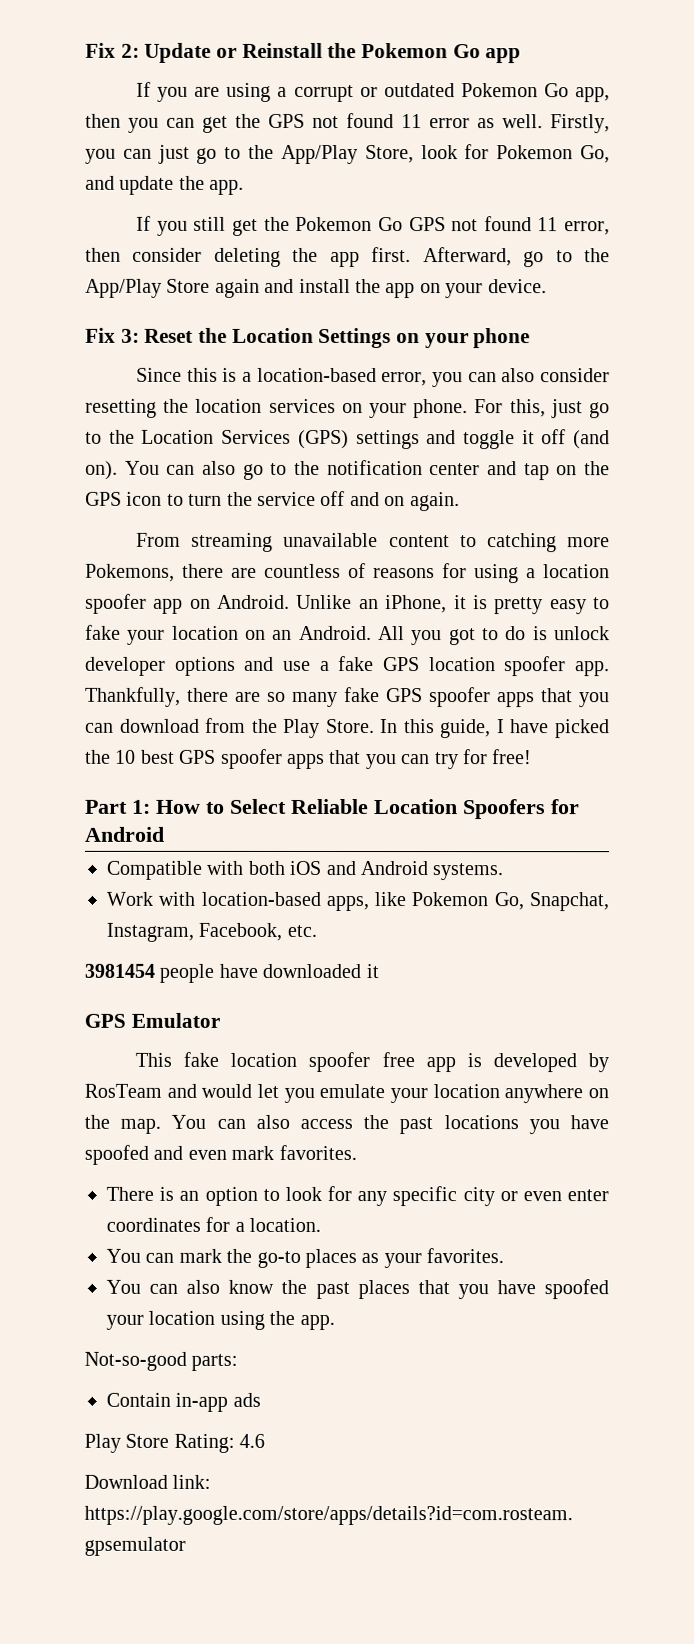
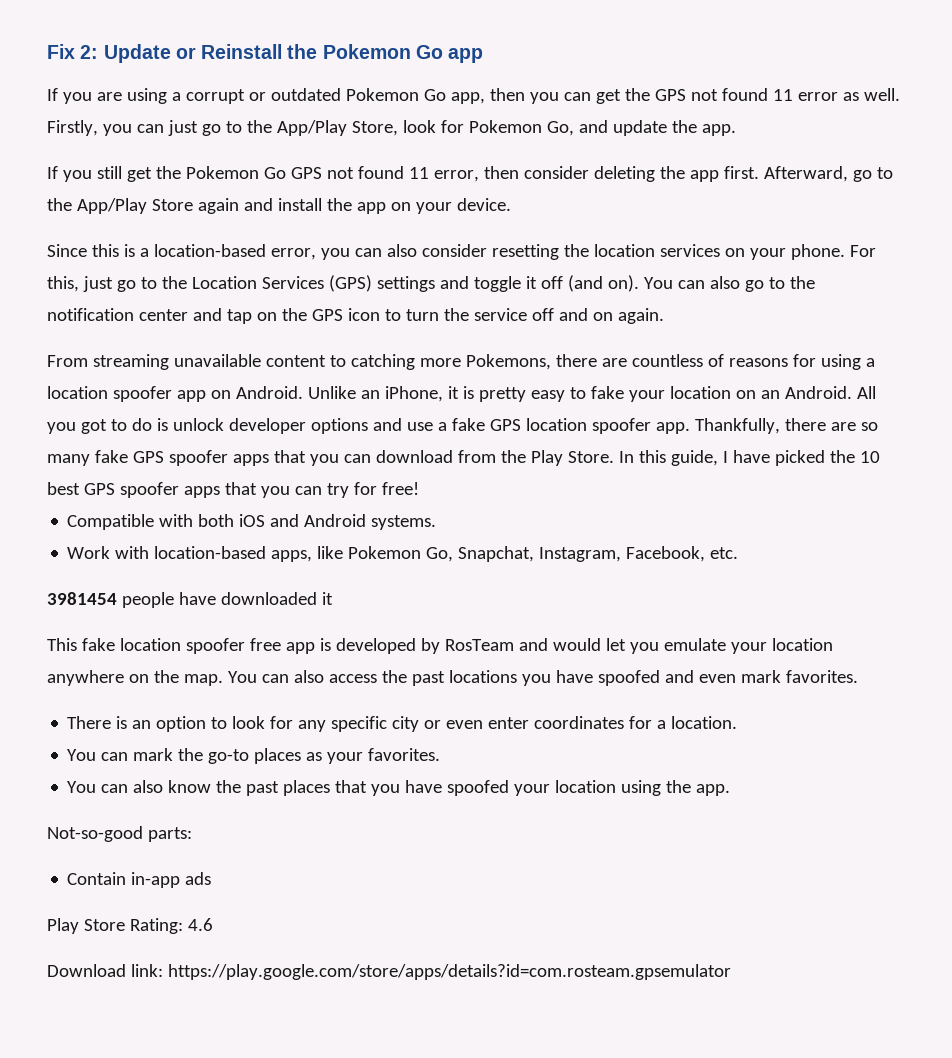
[85,327,531,349] // Fix 3: Reset the Location Settings on your phone -> (511, 204) none
[85,798,580,820] [84,826,164,842] // Part 1: How to Select Reliable Location Spoofers for Android -> (419, 488) none
[84,1012,220,1028] // GPS Emulator -> (333, 598) none

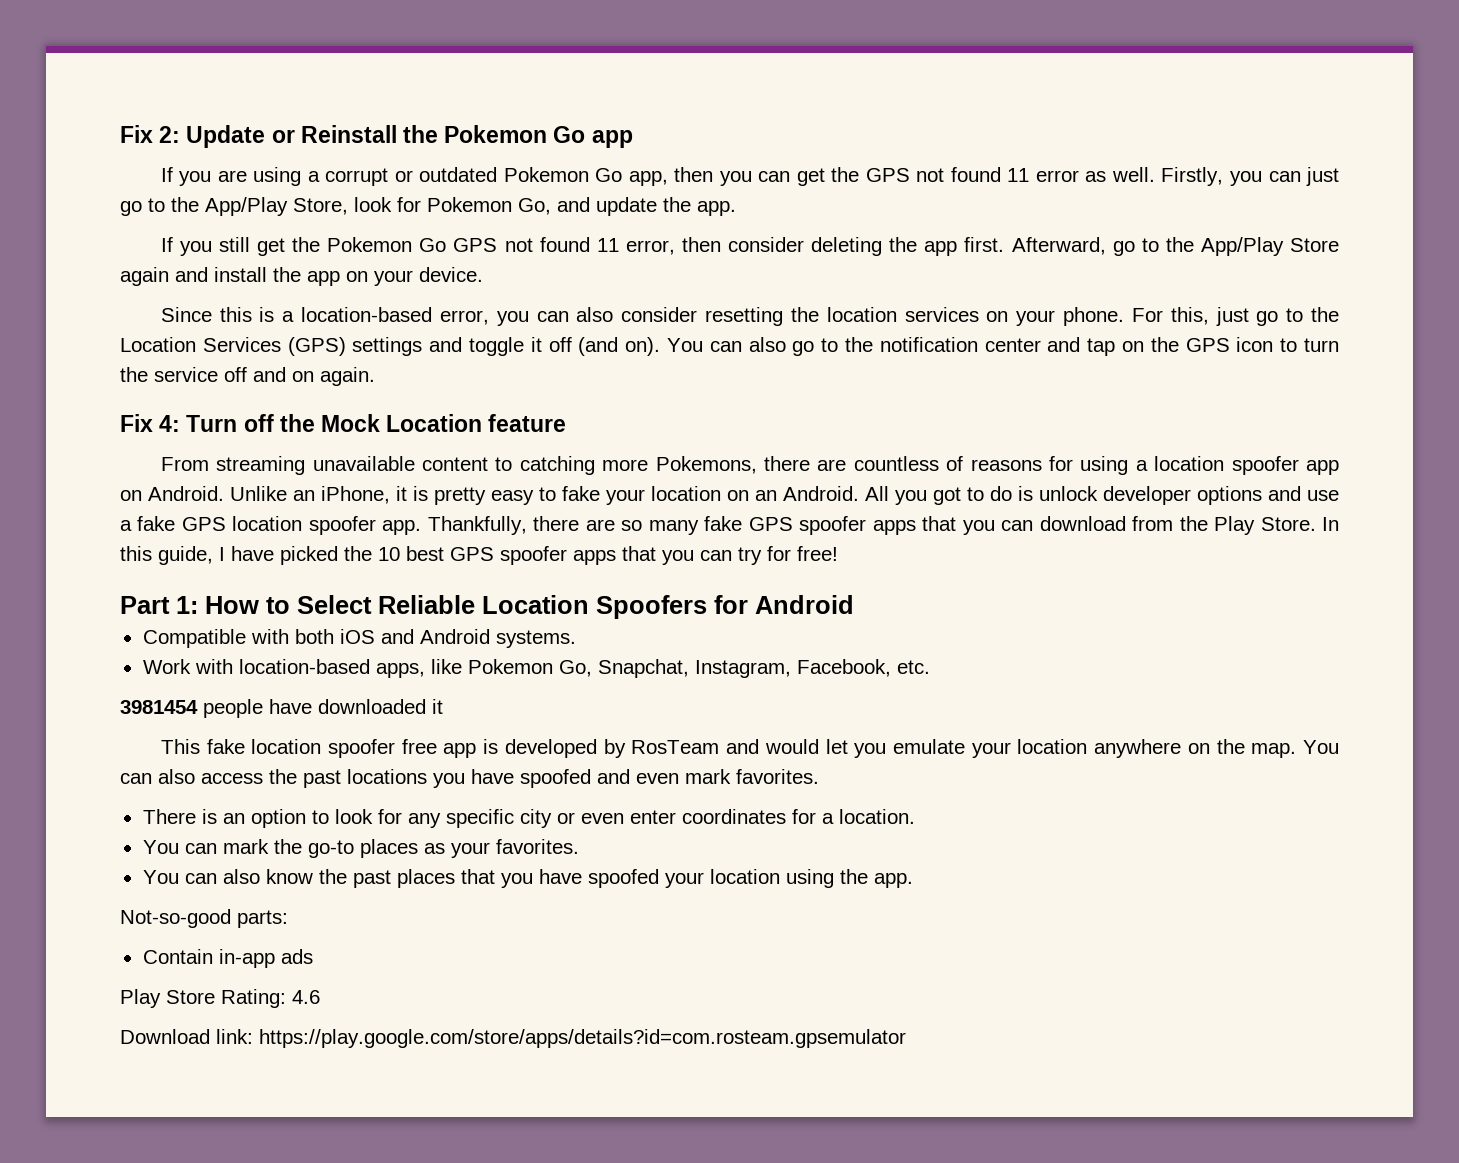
(664, 316) none -> [120,414,567,432] // Fix 4: Turn off the Mock Location feature
(419, 488) none -> [120,595,854,619] // Part 1: How to Select Reliable Location Spoofers for Android

